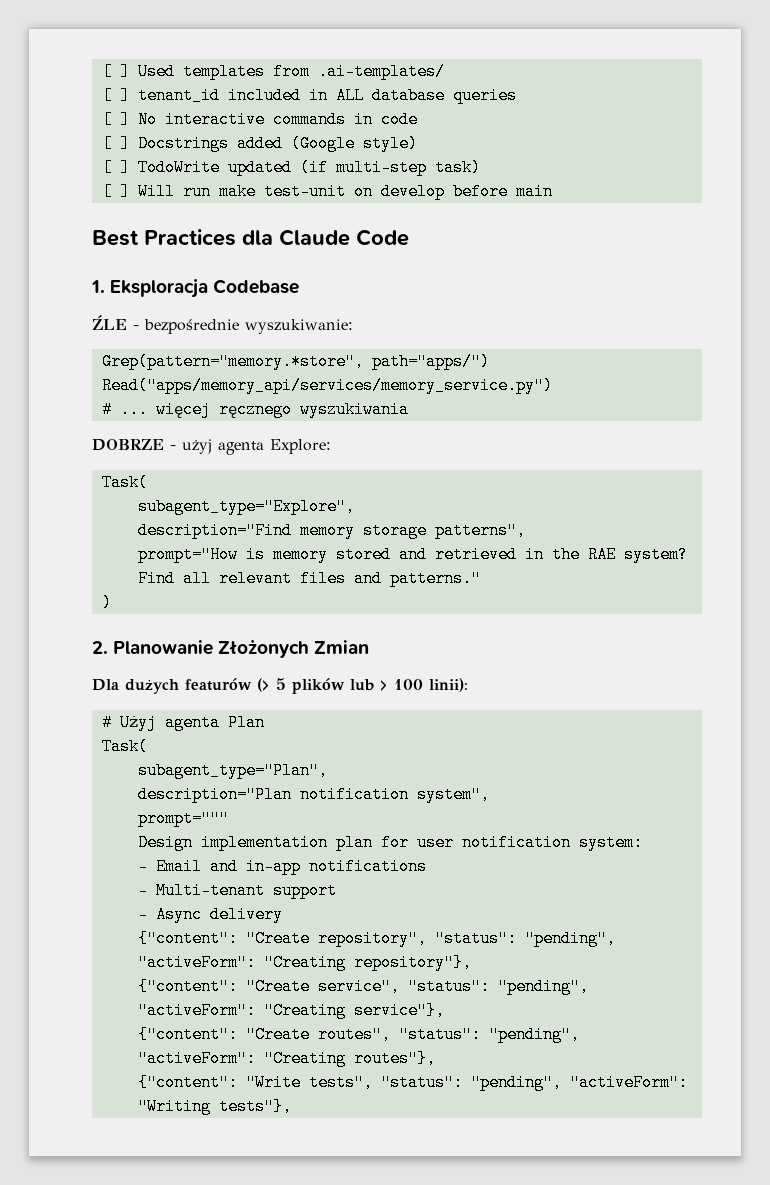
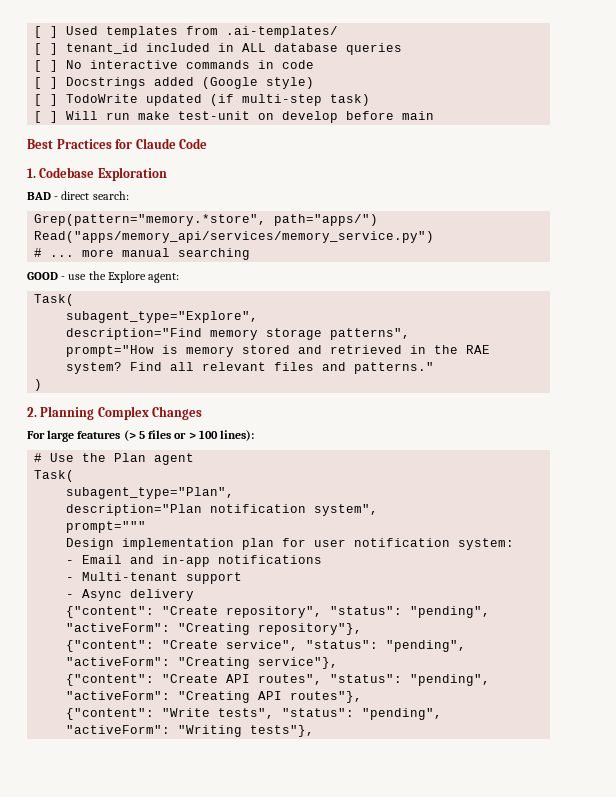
[242,230,273,245] dla -> [115,139,133,149] for
[110,279,209,298] Eksploracja -> (36, 173) none
[92,315,353,334] // ŹLE - bezpośrednie wyszukiwanie: -> [97,167,167,181] [27,191,129,200] Exploration // BAD - direct search:
[155,401,409,418] [92,439,331,455] więcej ręcznego wyszukiwania // DOBRZE - użyj agenta Explore: -> [82,248,251,260] [27,271,180,283] more manual searching // GOOD - use the Explore agent:
[113,640,370,658] [92,678,374,694] Planowanie Złożonych Zmian // Dla dużych featurów (> 5 plików lub -> [40,406,203,420] [27,430,187,442] Planning Complex Changes // For large features (> 5 files or
[429,678,468,692] [101,714,220,731] linii): // # Użyj agenta -> [220,430,255,441] [34,453,107,462] lines): // # Use the
(265, 722) none -> [154,453,195,465] agent
(310, 1034) none -> [226,674,251,683] API
(346, 1058) none -> [258,691,283,700] API

